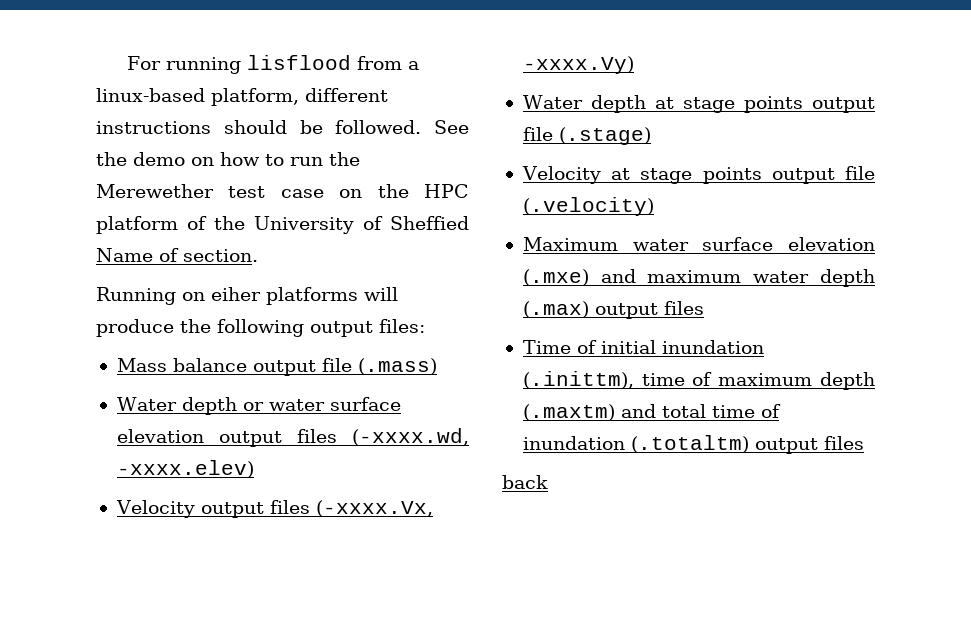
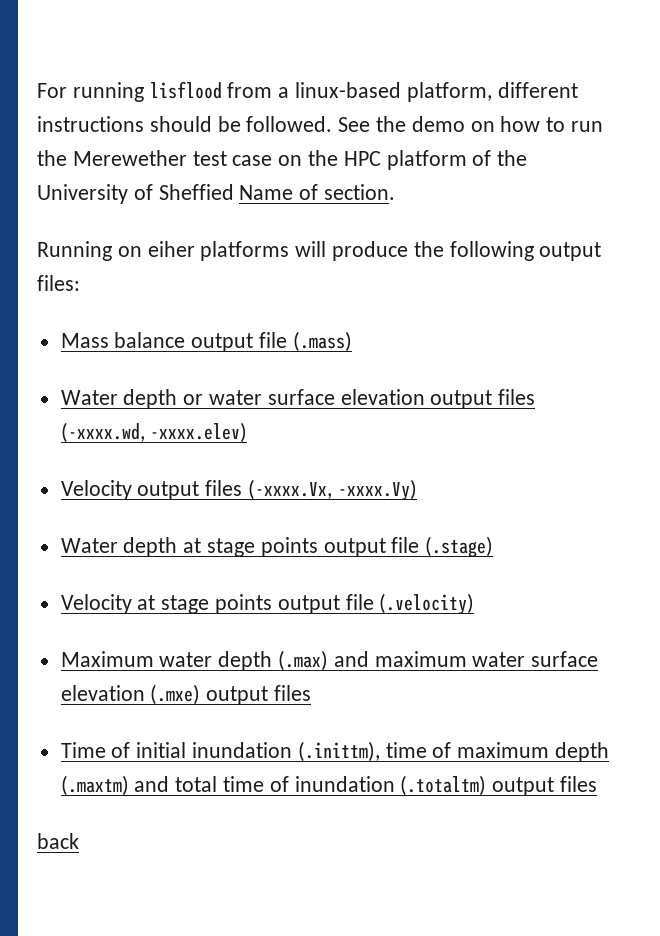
[702,237,875,251] [522,269,875,287] [522,301,589,318] surface elevation (.mxe) and maximum water depth (.max) -> [218,650,599,671] [60,684,201,705] depth (.max) and maximum water surface elevation (.mxe)

